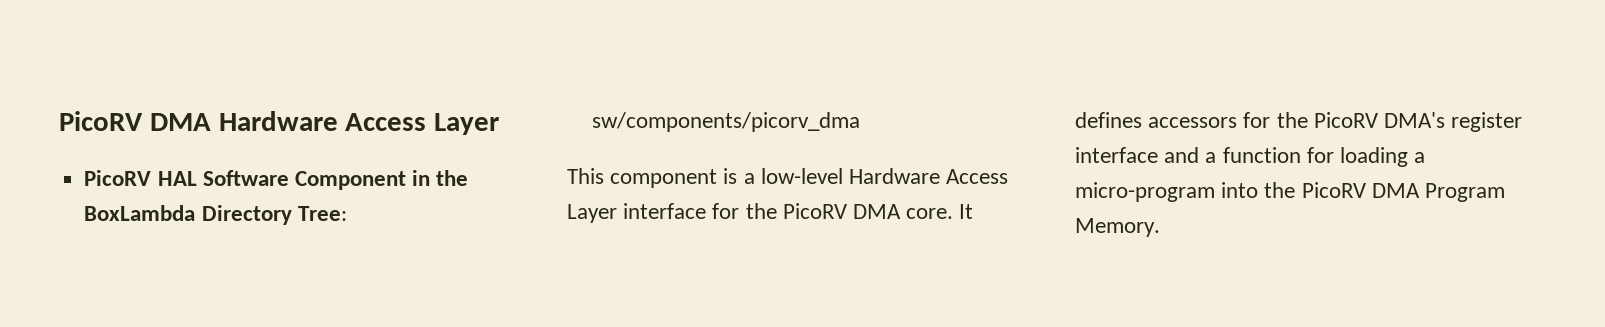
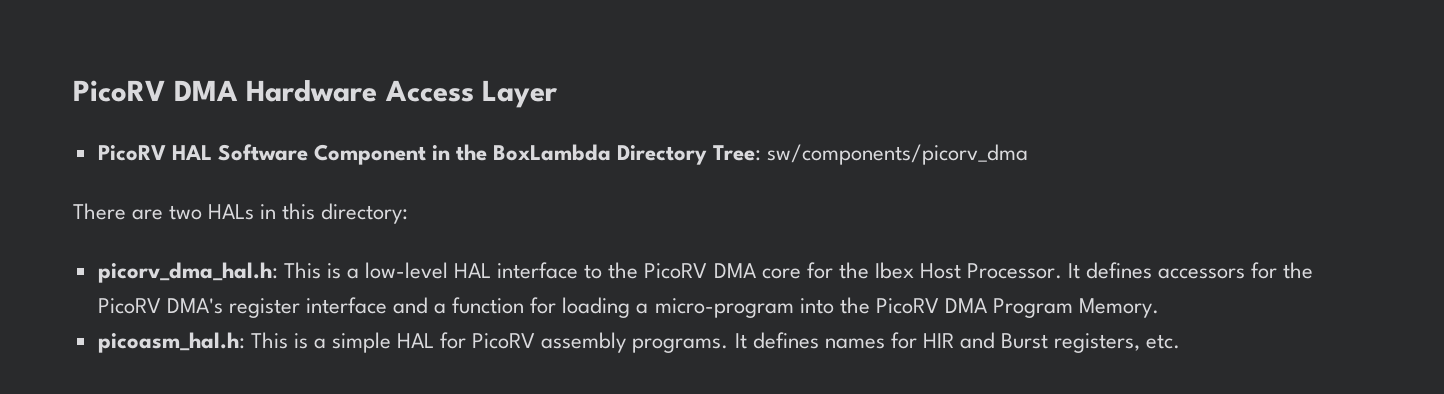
[567,168,1009,188] [567,203,954,223] This component is a low-level Hardware Access Layer interface for the PicoRV DMA core. -> [73,203,409,224] [97,262,1062,283] There are two HALs in this directory: // picorv_dma_hal.h: This is a low-level HAL interface to the PicoRV DMA core for the Ibex Host Processor.
(1160, 227) none -> [97,332,1181,353] // picoasm_hal.h: This is a simple HAL for PicoRV assembly programs. It defines names for HIR and Burst registers, etc.

